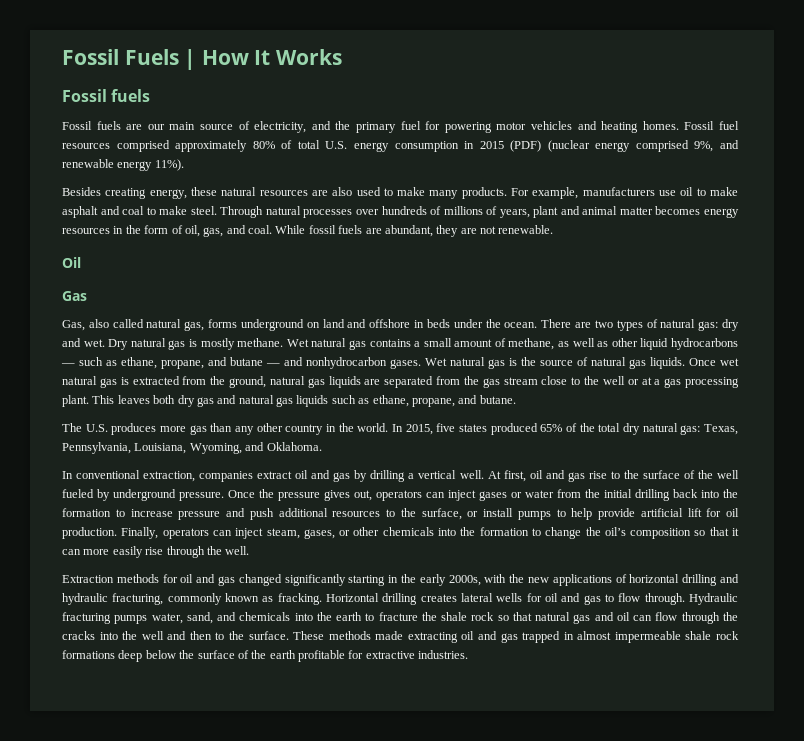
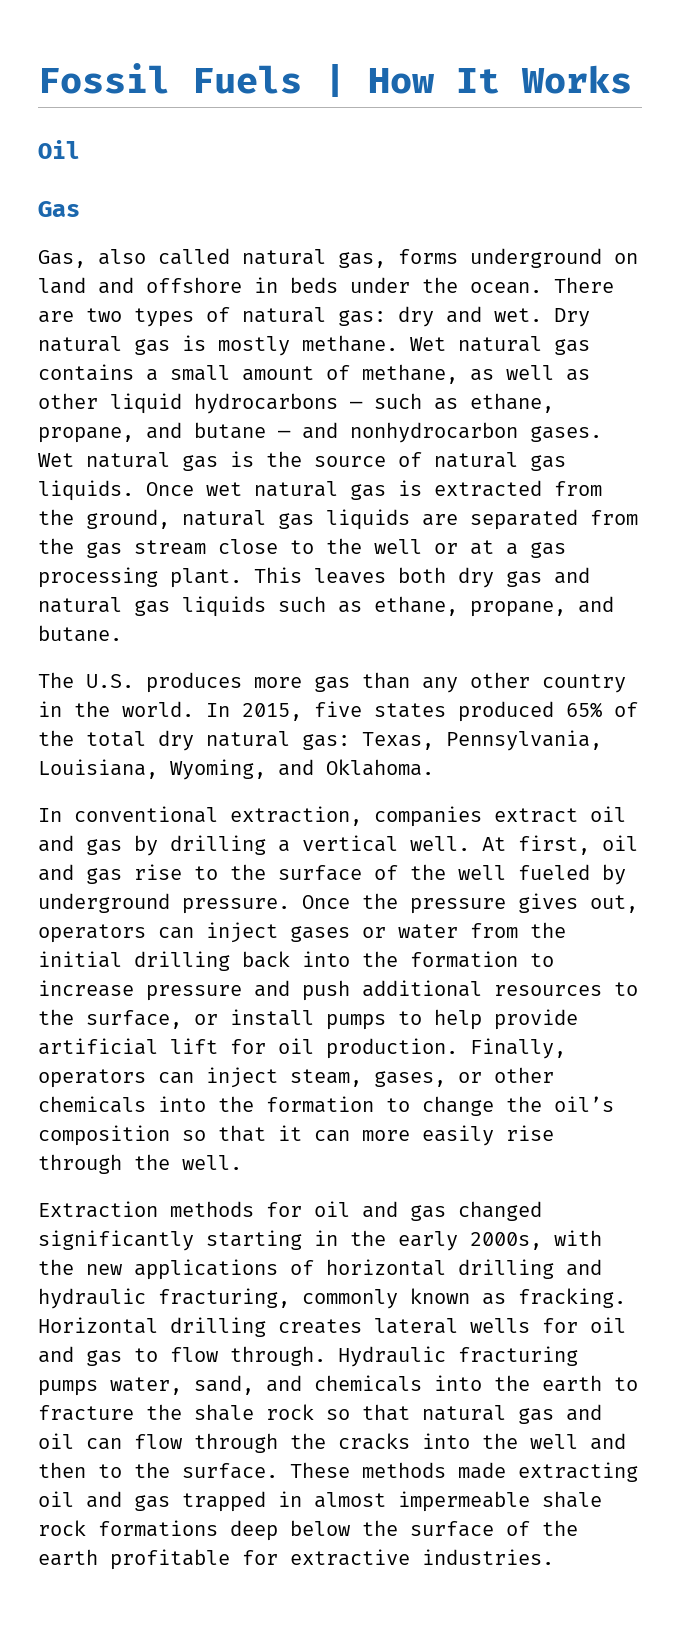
[62,89,151,102] [62,121,740,133] [62,140,739,152] [62,159,184,171] [62,187,738,199] [62,206,739,218] [62,225,554,237] // Fossil fuels // Fossil fuels are our main source of electricity, and the primary fuel for powering motor vehicles and heating homes. Fossil fuel resources comprised approximately 80% of total U.S. energy consumption in 2015 (PDF) (nuclear energy comprised 9%, and renewable energy 11%). // Besides creating energy, these natural resources are also used to make many products. For example, manufacturers use oil to make asphalt and coal to make steel. Through natural processes over hundreds of millions of years, plant and animal matter becomes energy resources in the form of oil, gas, and coal. While fossil fuels are abundant, they are not renewable. -> (632, 79) none

